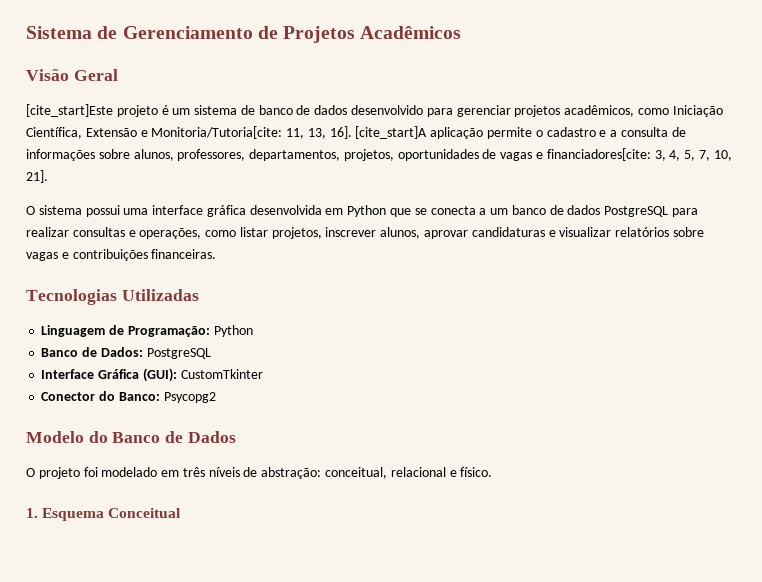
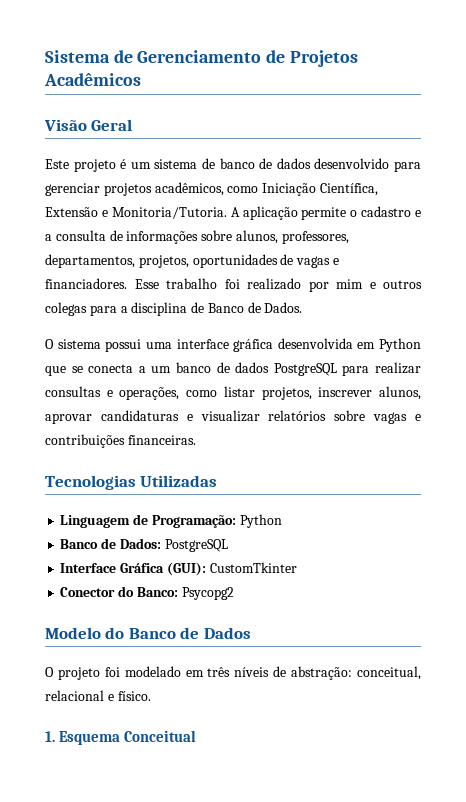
[26,104,113,117] [cite_start]Este -> [45,159,69,169] Este
[151,126,428,139] Monitoria/Tutoria[cite: 11, 13, 16]. [cite_start]A -> [111,207,240,219] Monitoria/Tutoria. A
[546,148,732,161] [26,170,48,183] financiadores[cite: 3, 4, 5, 7, 10, 21]. -> [45,278,422,292] [45,302,303,316] financiadores. Esse trabalho foi realizado por mim e outros colegas para a disciplina de Banco de Dados.

